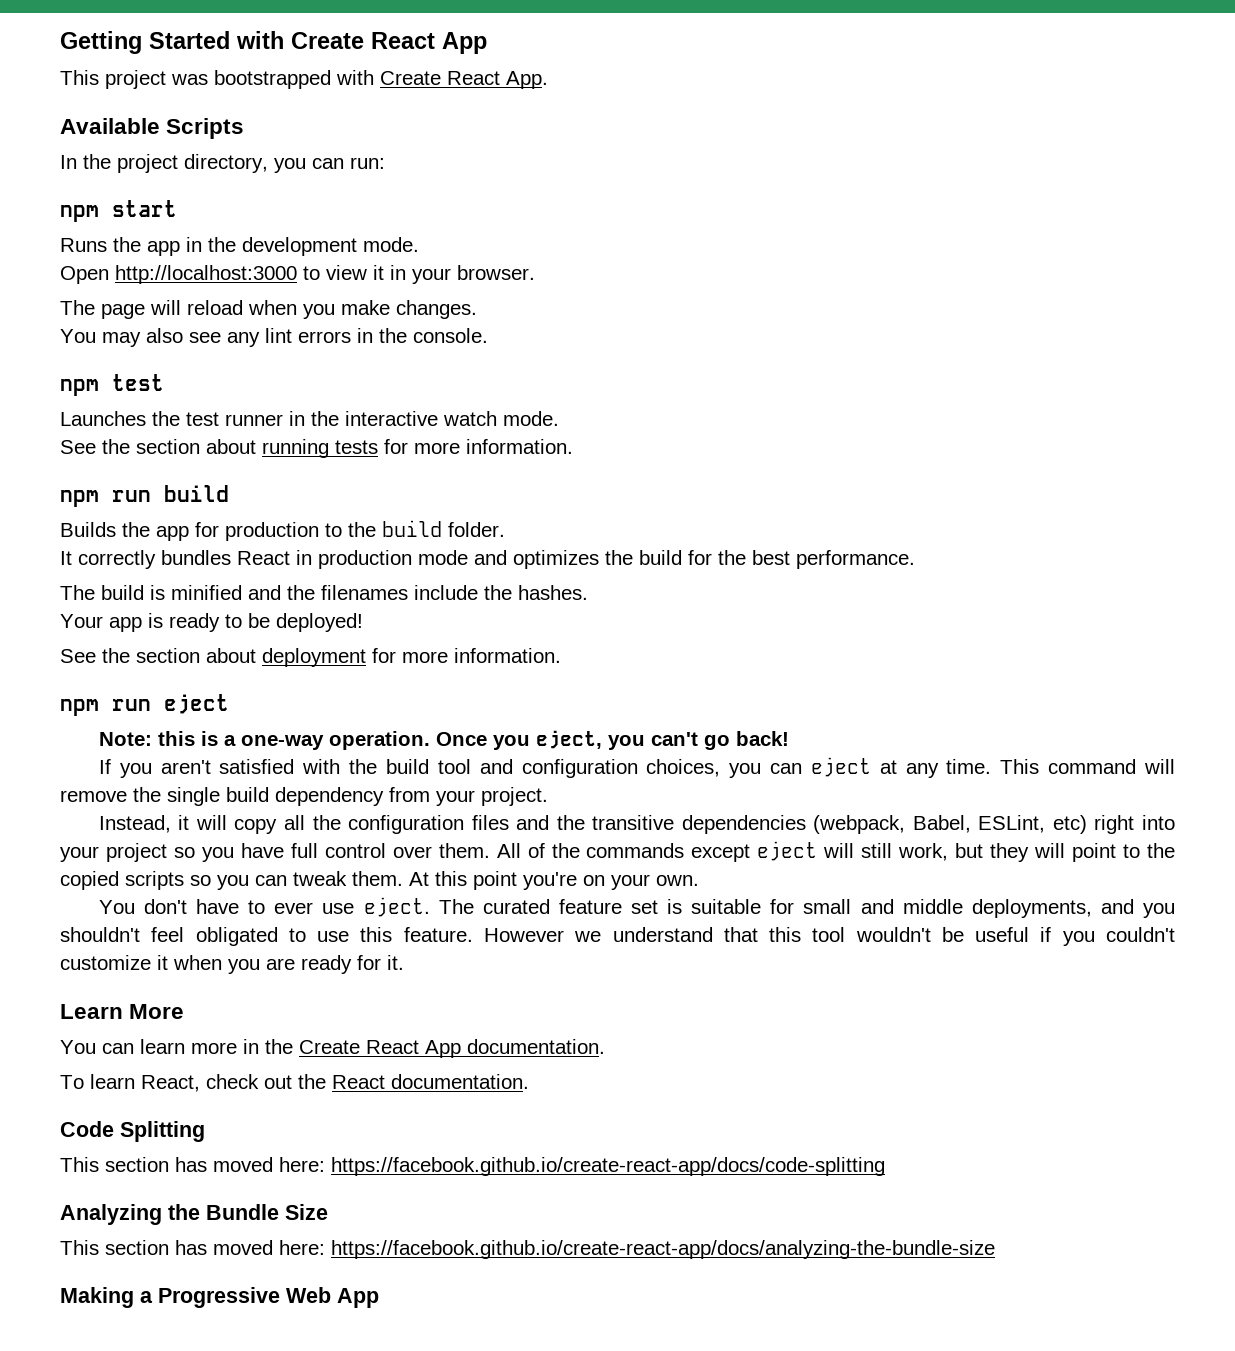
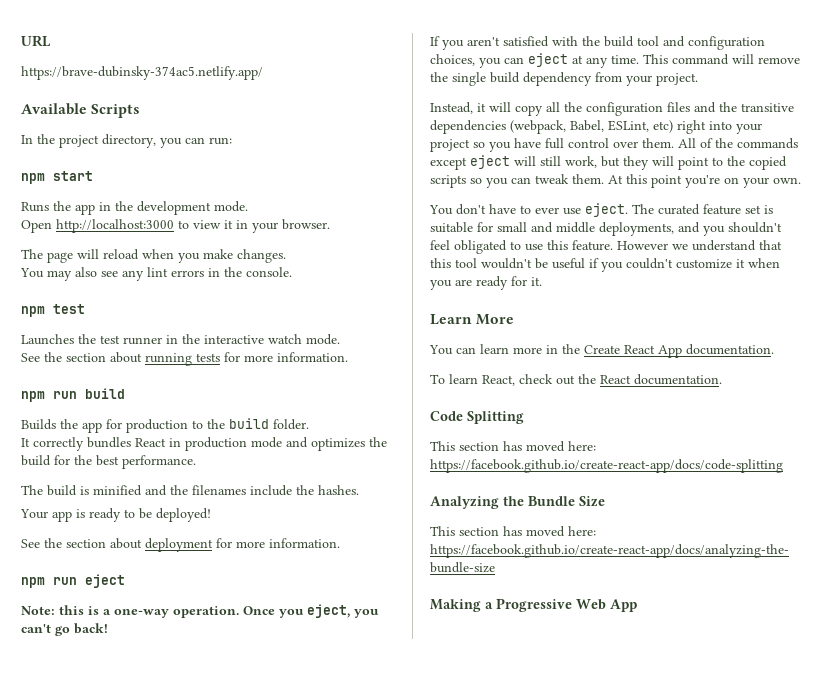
[60,31,487,54] [60,70,548,89] Getting Started with Create React App // This project was bootstrapped with Create React App. -> [21,35,51,47] [21,66,263,80] URL // https://brave-dubinsky-374ac5.netlify.app/

